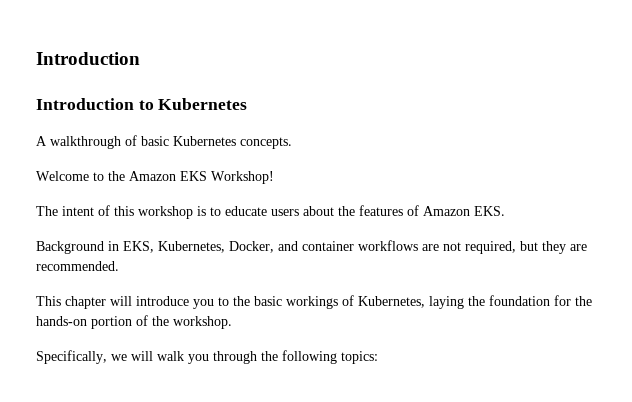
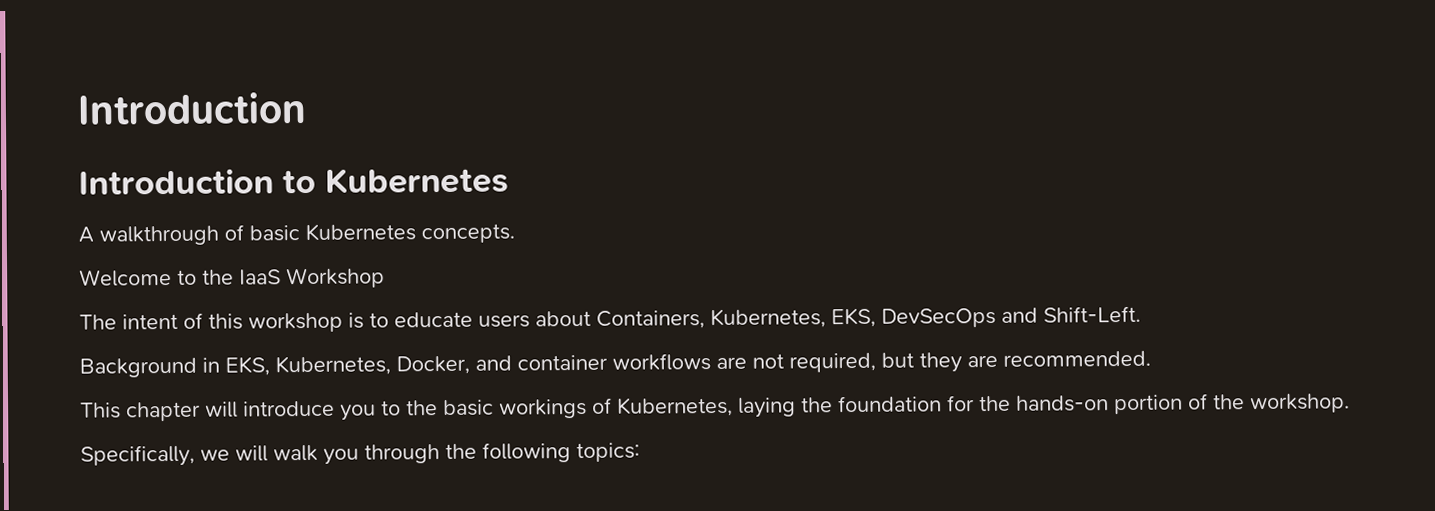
[129,171,274,184] Amazon EKS Workshop! -> [239,267,385,289] IaaS Workshop
[338,205,505,216] the features of Amazon EKS. -> [596,305,1141,329] Containers, Kubernetes, EKS, DevSecOps and Shift-Left.

